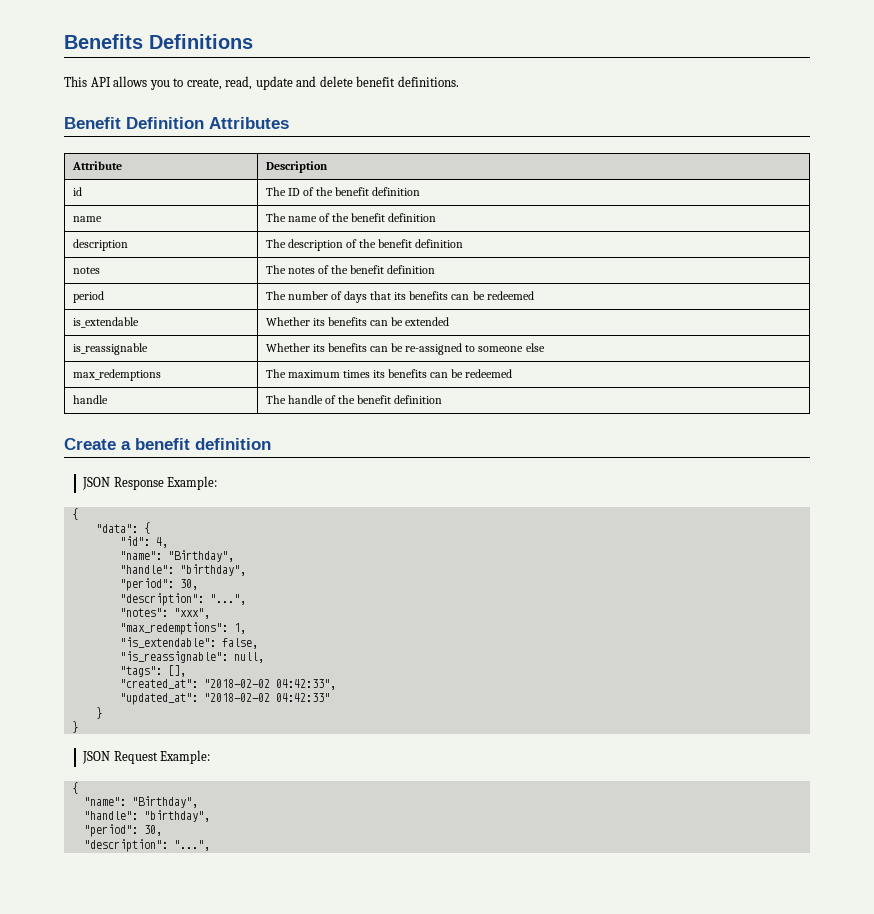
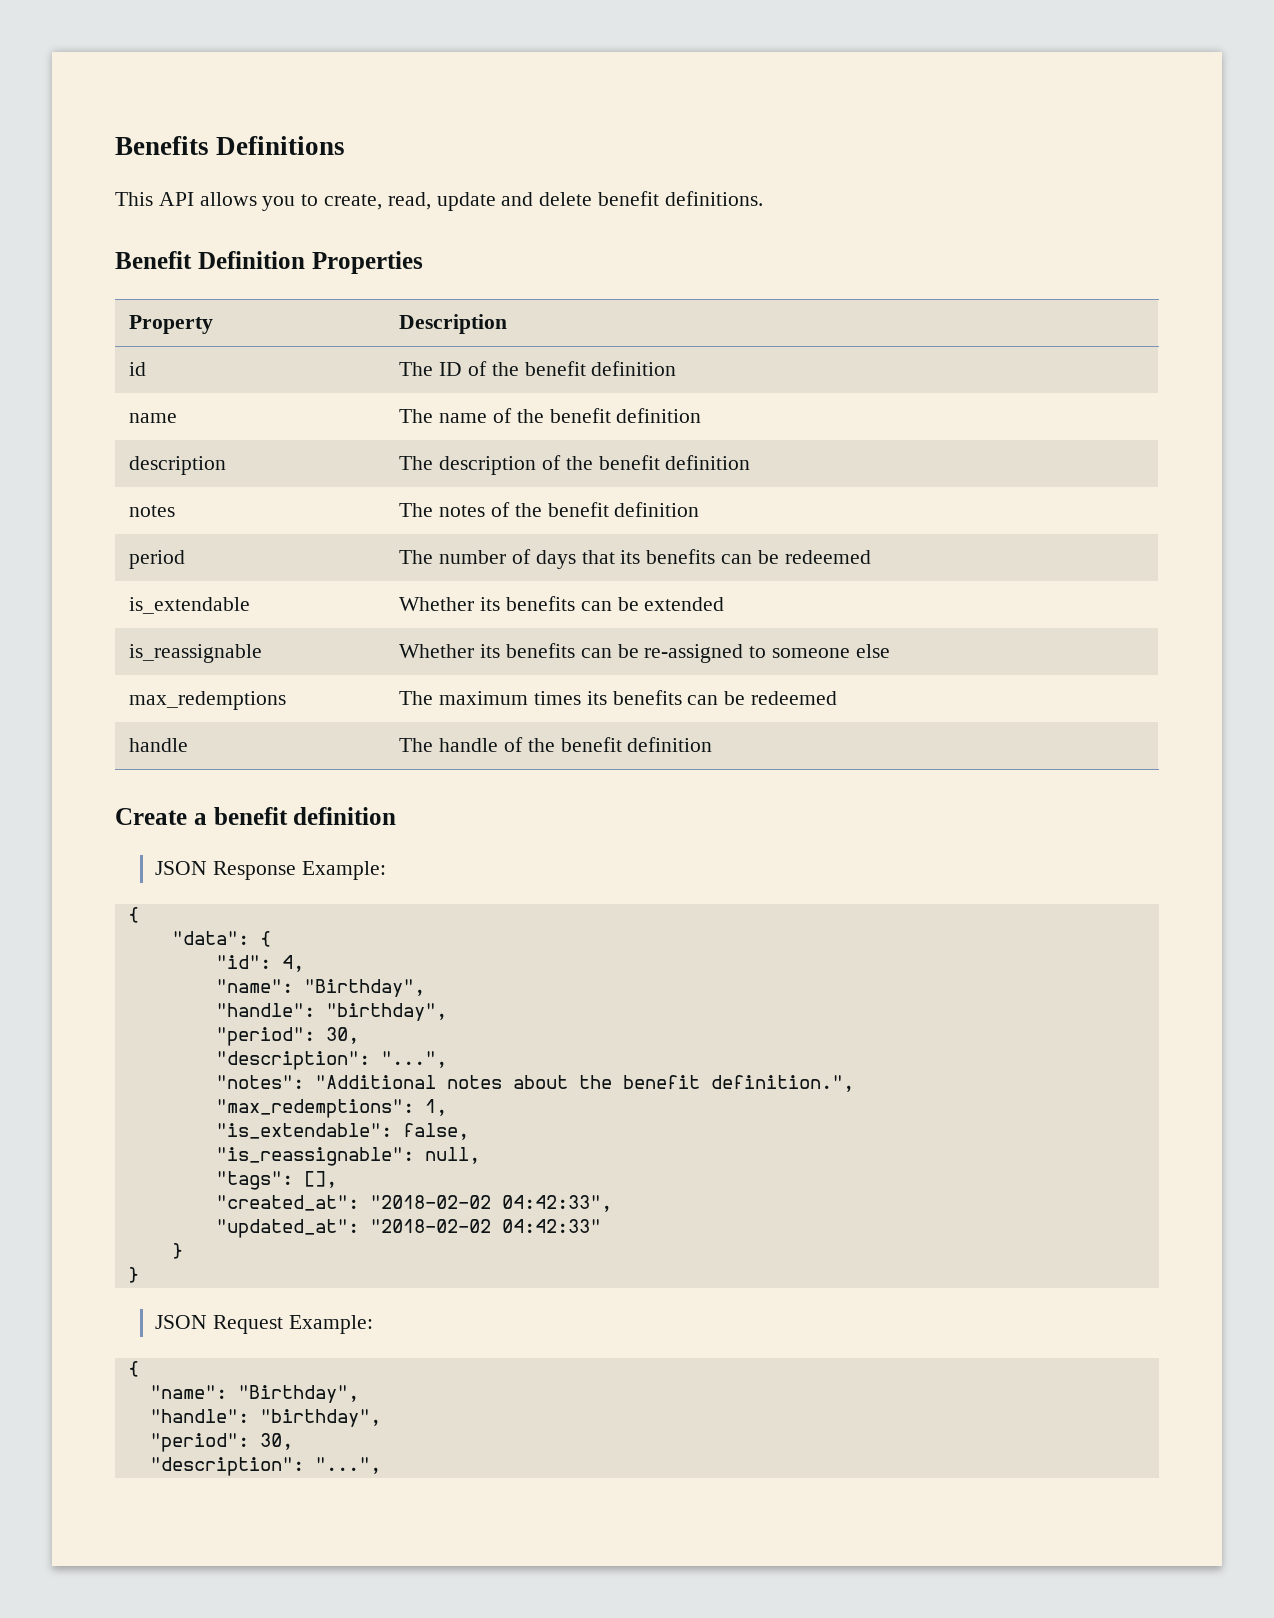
[209,117,289,129] [71,161,122,170] Attributes // Attribute -> [311,251,423,274] [129,315,214,334] Properties // Property
[173,608,210,619] "xxx", -> [314,1075,854,1092] "Additional notes about the benefit definition.",

